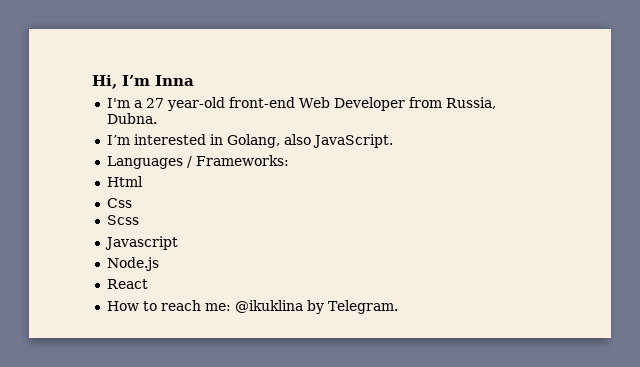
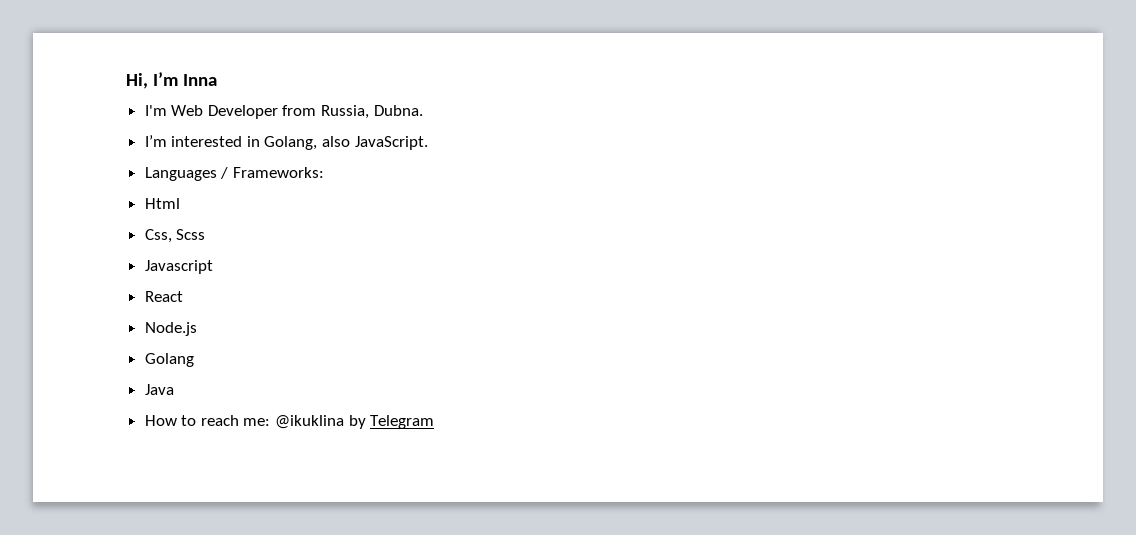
[133,97,295,111] a 27 year-old front-end -> (167, 110) none
[106,198,132,208] Css // -> [144,229,172,243] Css,
(178, 243) none -> [144,291,183,302] // React
[106,279,148,289] React -> [144,353,194,367] [144,384,174,395] Golang // Java
[327,300,398,314] Telegram. -> [370,415,435,429] Telegram

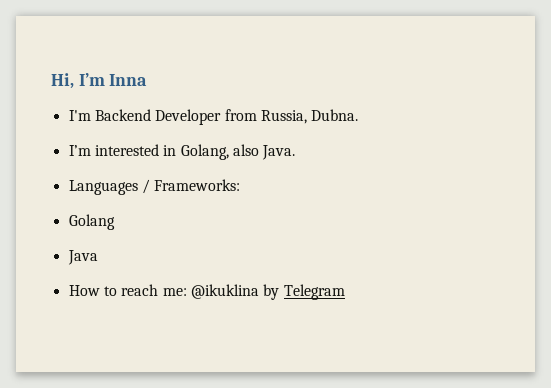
[171,105,204,116] Web -> [94,109,151,121] Backend
[354,136,428,150] JavaScript. -> [262,145,296,160] Java.
[144,198,180,209] [144,229,206,243] [144,260,213,274] [144,291,183,302] [144,322,197,336] // Html // Css, Scss // Javascript // React // Node.js -> (241, 185) none

